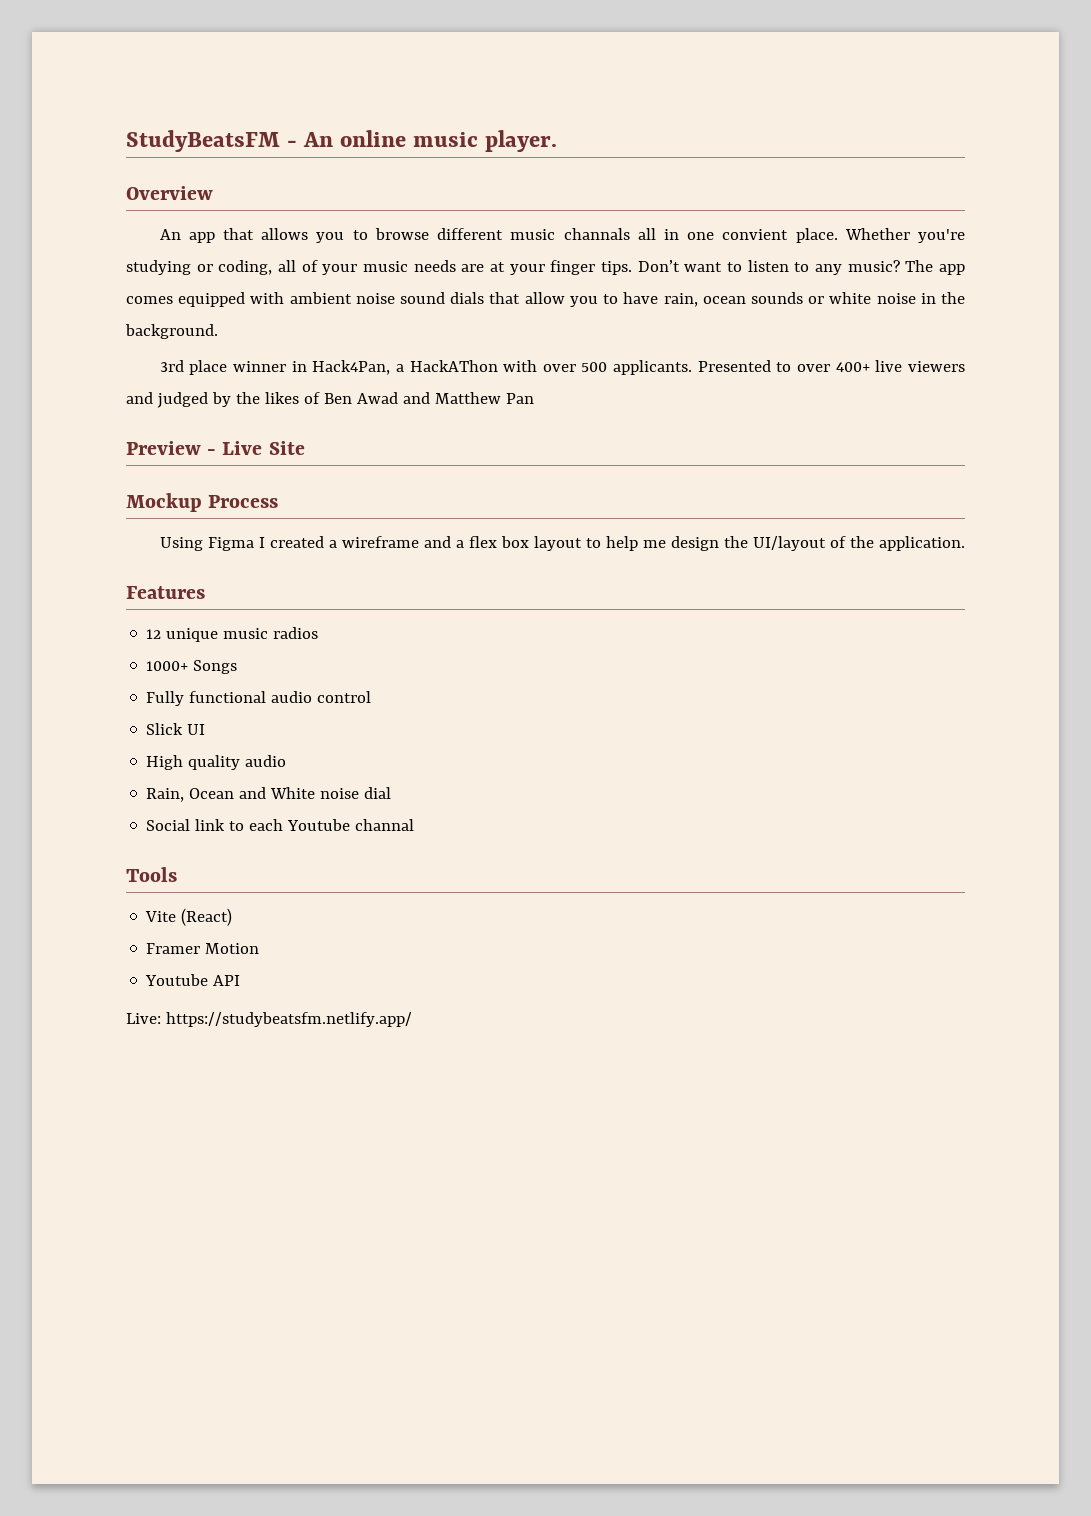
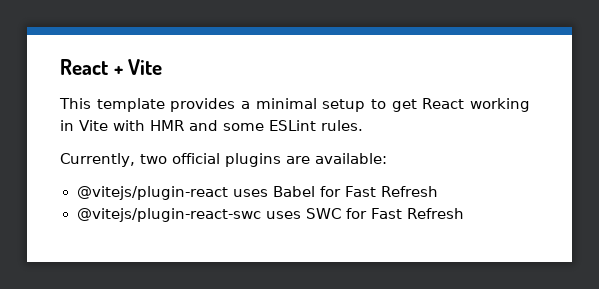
[126,130,558,152] [126,186,213,200] [159,228,966,243] [126,260,965,275] [126,292,966,307] [125,324,218,339] [159,360,966,375] [126,392,534,408] [126,441,305,455] [126,493,279,512] [159,536,965,551] [126,586,205,599] [146,627,319,642] [146,660,238,674] [146,691,372,706] [146,723,206,735] [146,755,287,770] [146,787,392,802] [146,819,415,831] [126,867,177,882] [145,908,233,926] [146,943,260,954] [145,974,241,986] [126,1012,412,1027] StudyBeatsFM - An online music player. // Overview // An app that allows you to browse different music channals all in one convient place. Whether you're studying or coding, all of your music needs are at your finger tips. Don’t want to listen to any music? The app comes equipped with ambient noise sound dials that allow you to have rain, ocean sounds or white noise in the background. // 3rd place winner in Hack4Pan, a HackAThon with over 500 applicants. Presented to over 400+ live viewers and judged by the likes of Ben Awad and Matthew Pan // Preview - Live Site // Mockup Process // Using Figma I created a wireframe and a flex box layout to help me design the UI/layout of the application. // Features // 12 unique music radios // 1000+ Songs // Fully functional audio control // Slick UI // High quality audio // Rain, Ocean and White noise dial // Social link to each Youtube channal // Tools // Vite (React) // Framer Motion // Youtube API // Live: https://studybeatsfm.netlify.app/ -> [60,59,163,75] [59,98,530,112] [60,120,363,131] [60,153,387,167] [76,186,439,200] [76,208,465,222] React + Vite // This template provides a minimal setup to get React working in Vite with HMR and some ESLint rules. // Currently, two official plugins are available: // @vitejs/plugin-react uses Babel for Fast Refresh // @vitejs/plugin-react-swc uses SWC for Fast Refresh

